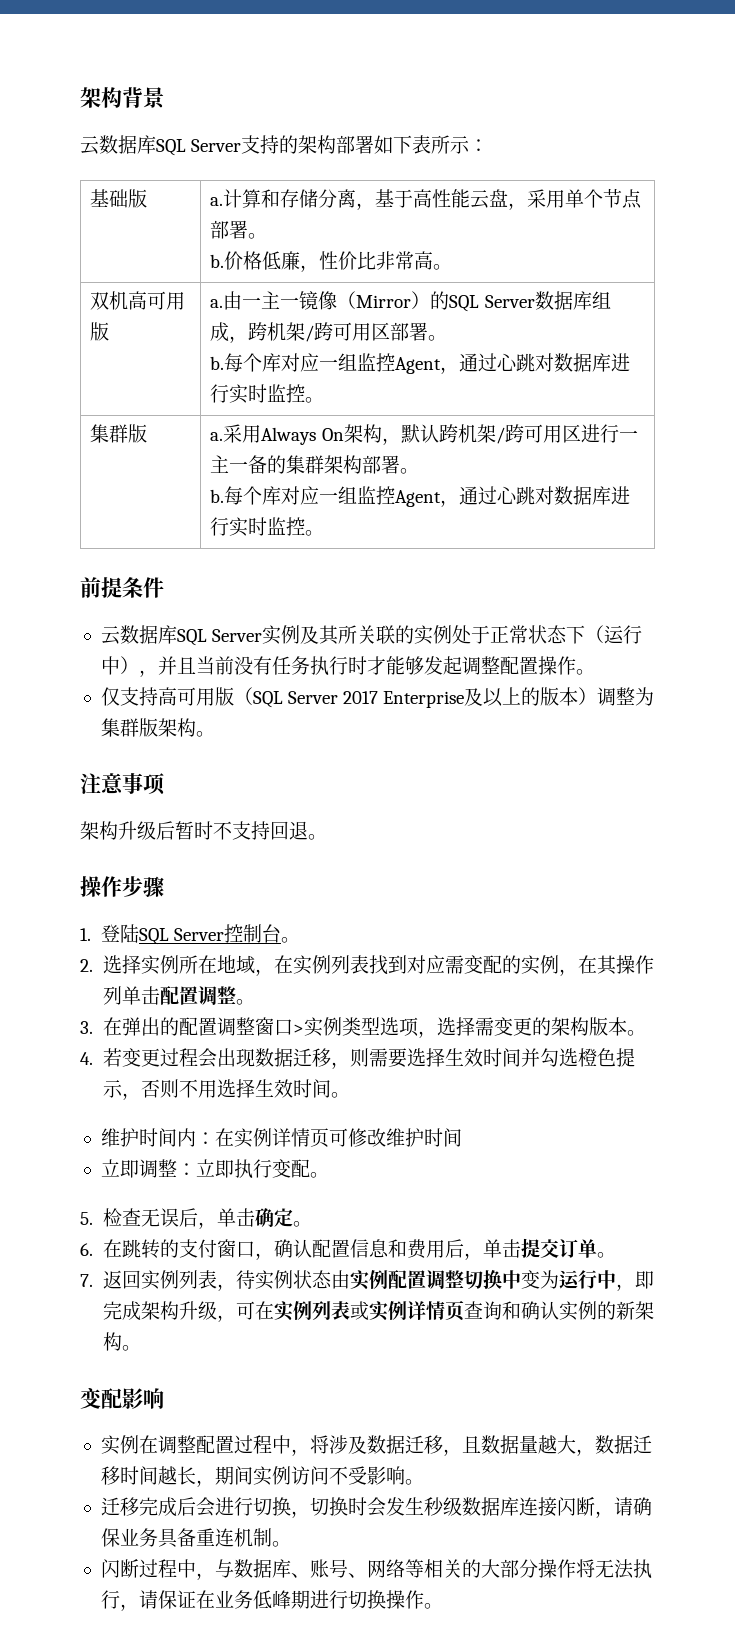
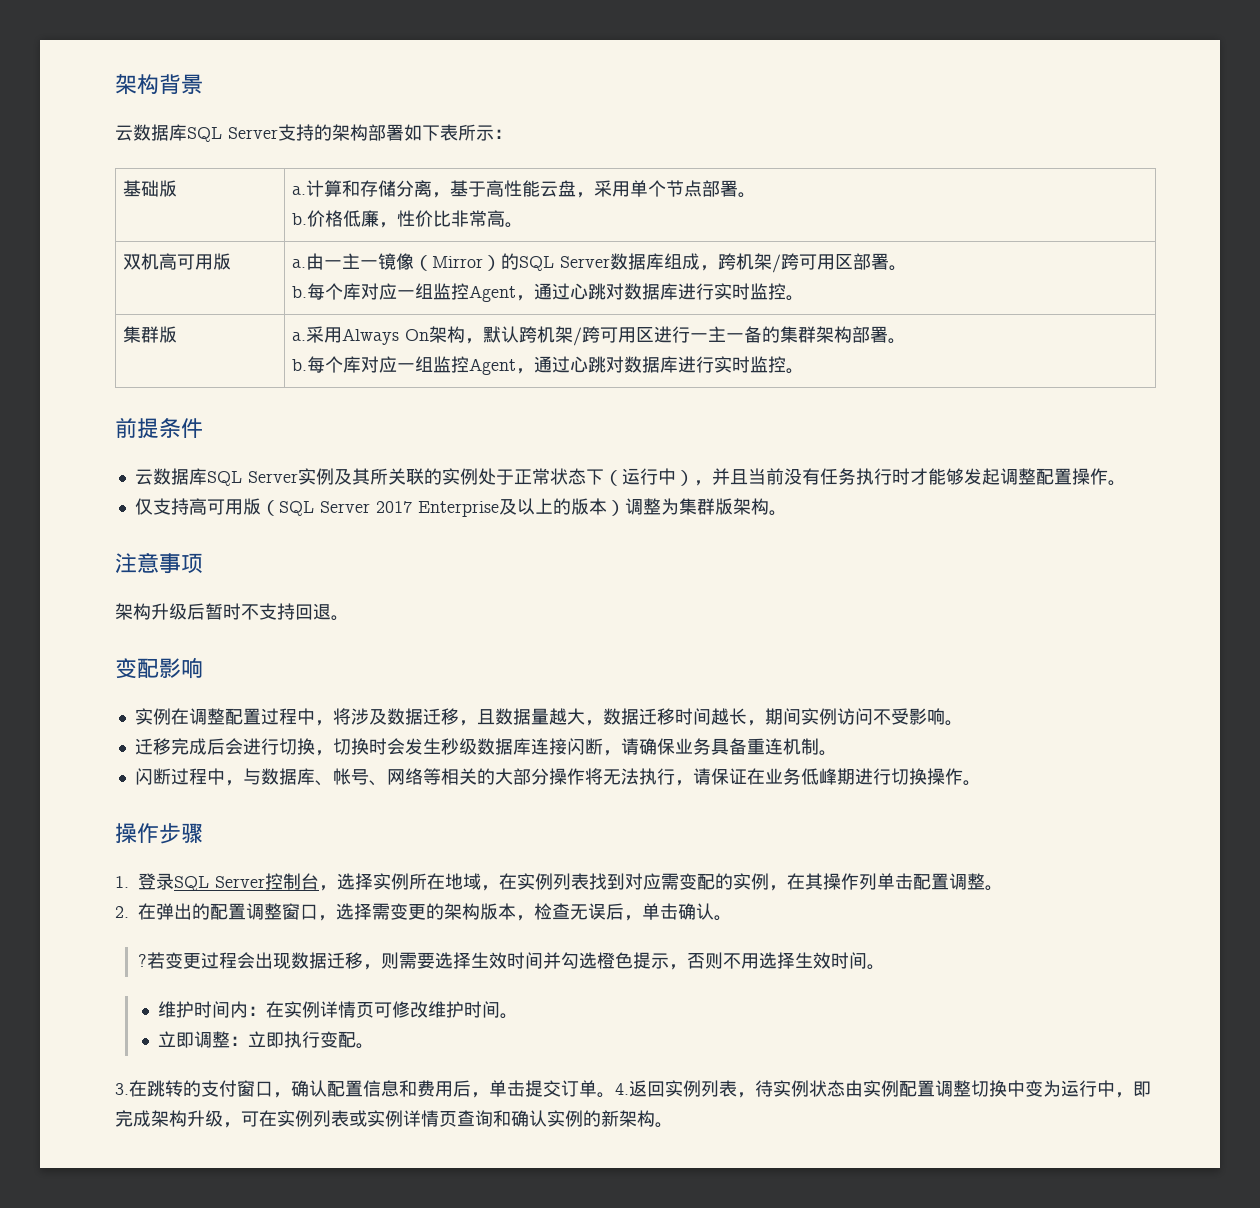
[80,876,164,897] [80,924,301,945] [80,955,654,976] [102,986,255,1005] [80,1017,646,1038] [80,1048,635,1069] [102,1079,350,1100] [100,1128,462,1148] [100,1159,329,1179] [80,1208,312,1229] [80,1238,616,1260] [80,1269,654,1291] [102,1300,654,1322] [102,1332,141,1351] // 操作步骤 // 1.登陆SQL Server控制台。 // 2.选择实例所在地域，在实例列表找到对应需变配的实例，在其操作列单击配置调整。 // 3.在弹出的配置调整窗口>实例类型选项，选择需变更的架构版本。 // 4.若变更过程会出现数据迁移，则需要选择生效时间并勾选橙色提示，否则不用选择生效时间。 // 维护时间内：在实例详情页可修改维护时间 // 立即调整：立即执行变配。 // 5.检查无误后，单击确定。 // 6.在跳转的支付窗口，确认配置信息和费用后，单击提交订单。 // 7.返回实例列表，待实例状态由实例配置调整切换中变为运行中，即完成架构升级，可在实例列表或实例详情页查询和确认实例的新架构。 -> (349, 618) none
[309,1559,329,1578] 账 -> [332,768,351,785] 帐
(443, 1606) none -> [115,823,203,844] [115,873,1003,891] [115,903,732,921] [137,952,885,970] [157,1001,518,1019] [157,1031,374,1049] [115,1080,1151,1098] [115,1110,673,1128] // 操作步骤 // 1.登录SQL Server控制台，选择实例所在地域，在实例列表找到对应需变配的实例，在其操作列单击配置调整。 // 2.在弹出的配置调整窗口，选择需变更的架构版本，检查无误后，单击确认。 // ?若变更过程会出现数据迁移，则需要选择生效时间并勾选橙色提示，否则不用选择生效时间。 // 维护时间内：在实例详情页可修改维护时间。 // 立即调整：立即执行变配。 // 3.在跳转的支付窗口，确认配置信息和费用后，单击提交订单。4.返回实例列表，待实例状态由实例配置调整切换中变为运行中，即完成架构升级，可在实例列表或实例详情页查询和确认实例的新架构。

